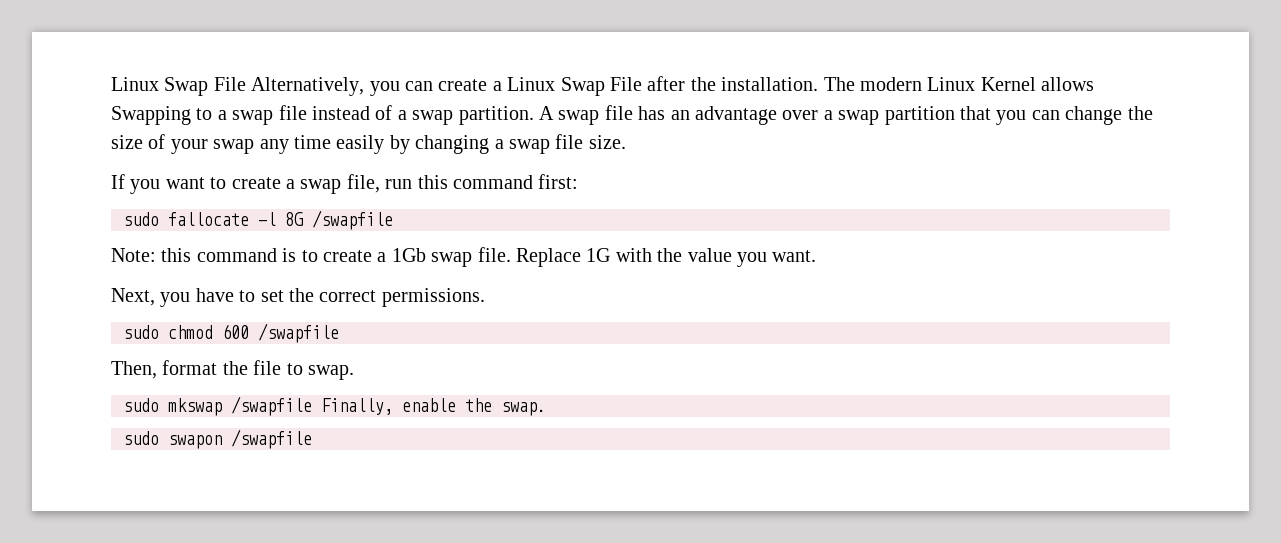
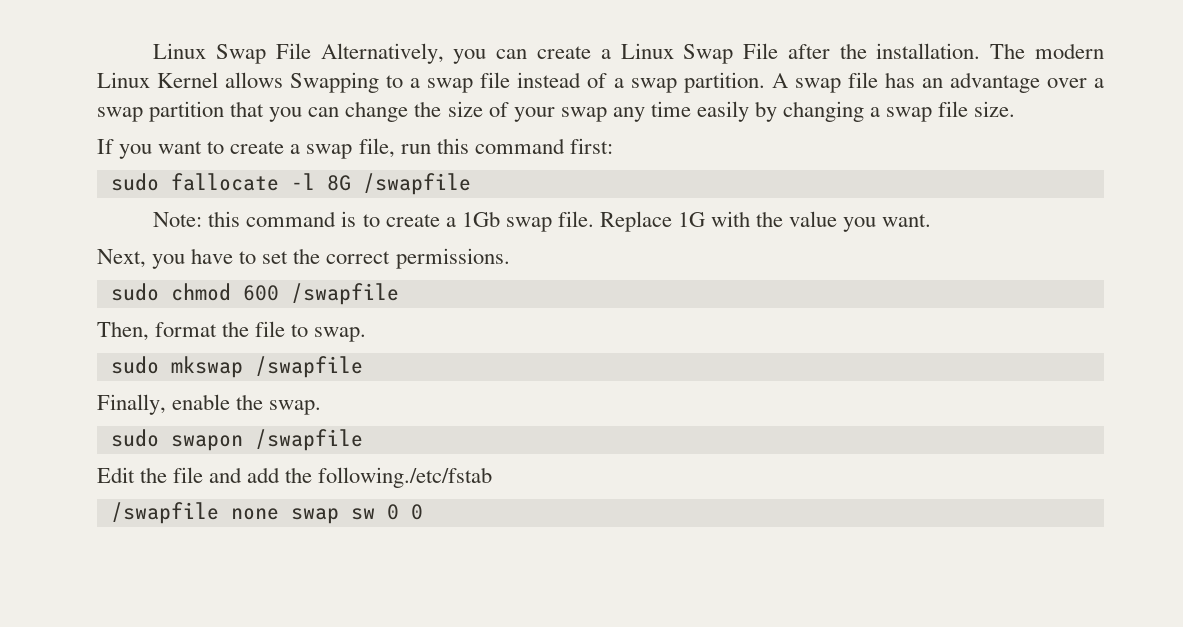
(312, 406) none -> (363, 367) //
(312, 439) none -> [97,467,493,488] [110,502,423,524] // Edit the file and add the following./etc/fstab // /swapfile none swap sw 0 0

